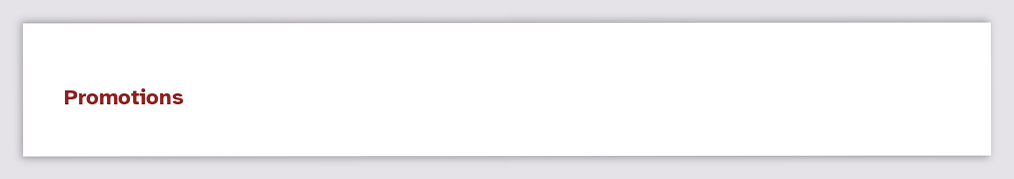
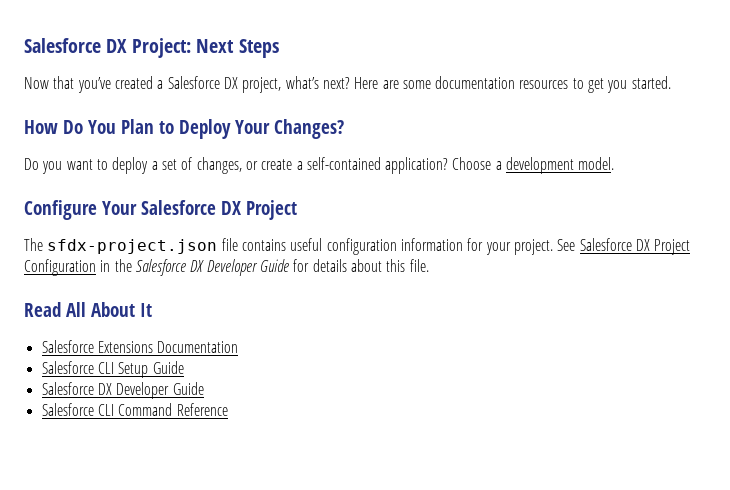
[63,88,185,105] Promotions -> [24,38,279,58] [24,76,671,93] [24,119,344,139] [24,157,615,174] [24,200,297,220] [24,238,691,255] [24,259,429,276] [24,302,152,317] [41,340,239,353] [41,361,184,378] [41,382,204,399] [41,403,228,416] Salesforce DX Project: Next Steps // Now that you’ve created a Salesforce DX project, what’s next? Here are some documentation resources to get you started. // How Do You Plan to Deploy Your Changes? // Do you want to deploy a set of changes, or create a self-contained application? Choose a development model. // Configure Your Salesforce DX Project // The sfdx-project.json file contains useful configuration information for your project. See Salesforce DX Project Configuration in the Salesforce DX Developer Guide for details about this file. // Read All About It // Salesforce Extensions Documentation // Salesforce CLI Setup Guide // Salesforce DX Developer Guide // Salesforce CLI Command Reference

